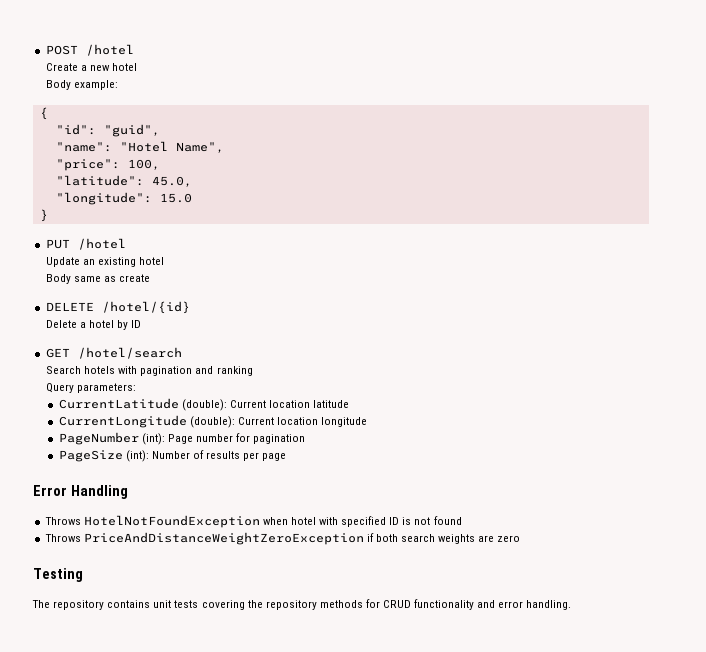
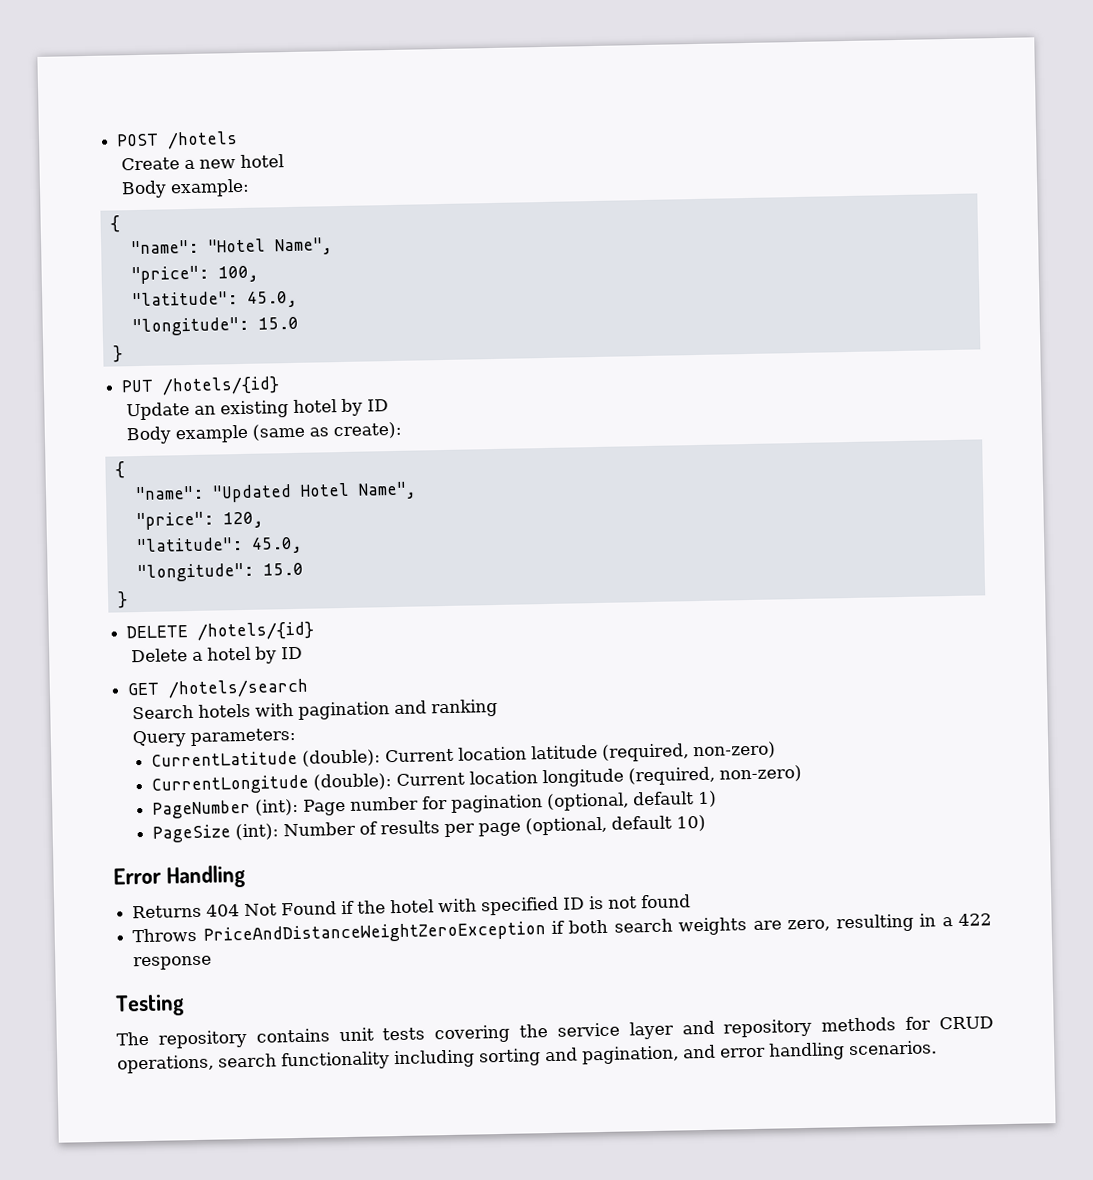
[85,44,134,56] /hotel -> [167,130,239,150] /hotels
[55,124,160,137] // "id": "guid", -> (120, 224) none
[77,238,126,250] /hotel -> [162,376,281,396] /hotels/{id}
[45,274,151,284] // Body same as create -> [341,398,390,417] [126,421,403,445] [114,461,125,479] [134,481,417,503] [135,511,264,531] [135,536,303,554] [136,562,304,583] [116,591,128,609] by ID // Body example (same as create): // { // "name": "Updated Hotel Name", // "price": 120, // "latitude": 45.0, // "longitude": 15.0 // }
[101,301,190,314] /hotel/{id} -> [197,621,315,641] /hotels/{id}
[77,347,182,359] /hotel/search -> [168,678,310,699] /hotels/search
(350, 404) none -> [602,741,777,762] (required, non-zero)
(368, 422) none -> [628,764,803,786] (required, non-zero)
(306, 439) none -> [547,790,718,812] (optional, default 1)
(287, 457) none -> [525,814,707,836] (optional, default 10)
[44,515,288,528] Throws HotelNotFoundException when -> [132,900,387,919] Returns 404 Not Found if the
[497,535,521,542] zero -> [787,913,993,933] [133,955,213,971] zero, resulting in a 422 response
(263, 604) none -> [556,1020,715,1040] service layer and
[414,599,572,610] functionality and error handling. -> [117,1040,937,1074] operations, search functionality including sorting and pagination, and error handling scenarios.

